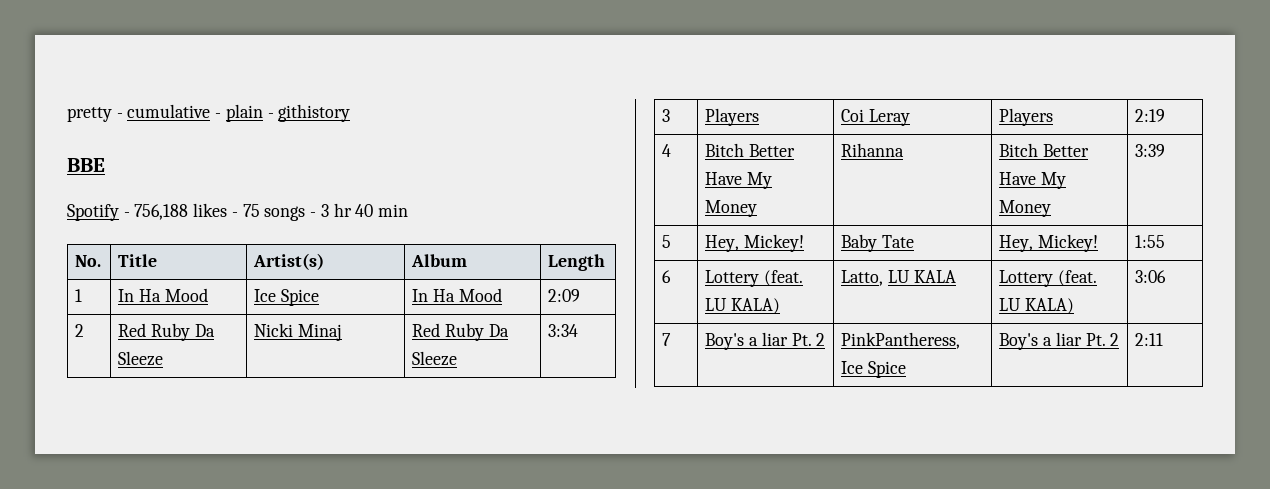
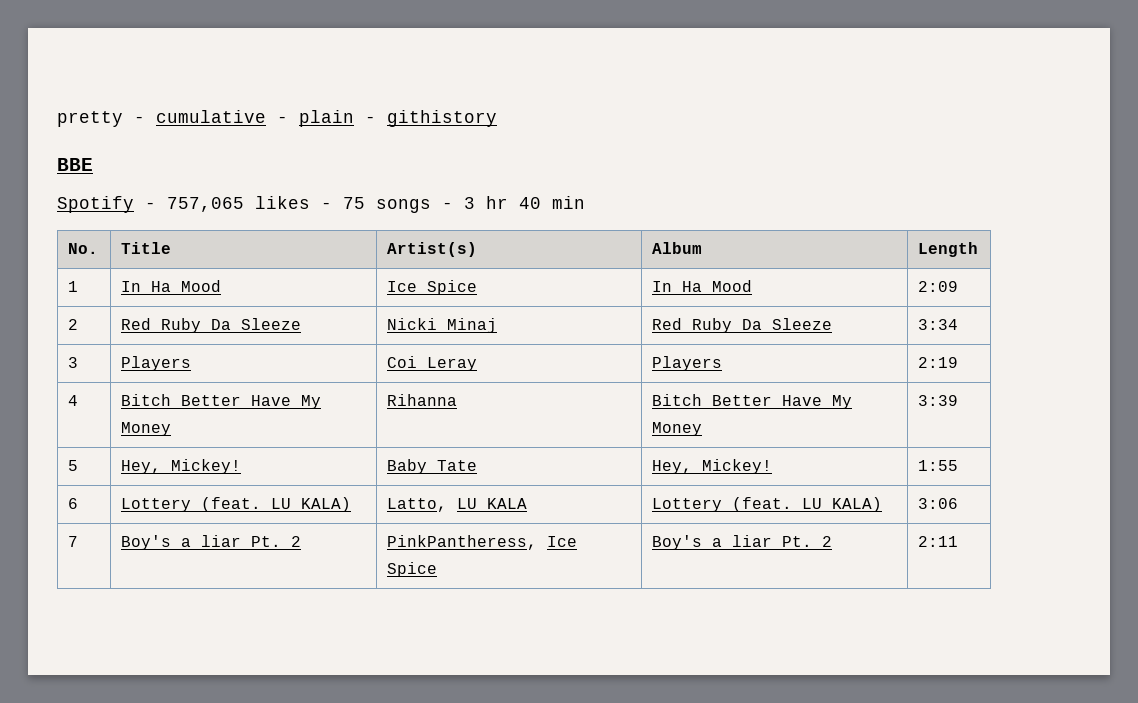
[134,204,189,220] 756,188 -> [167,197,244,212] 757,065

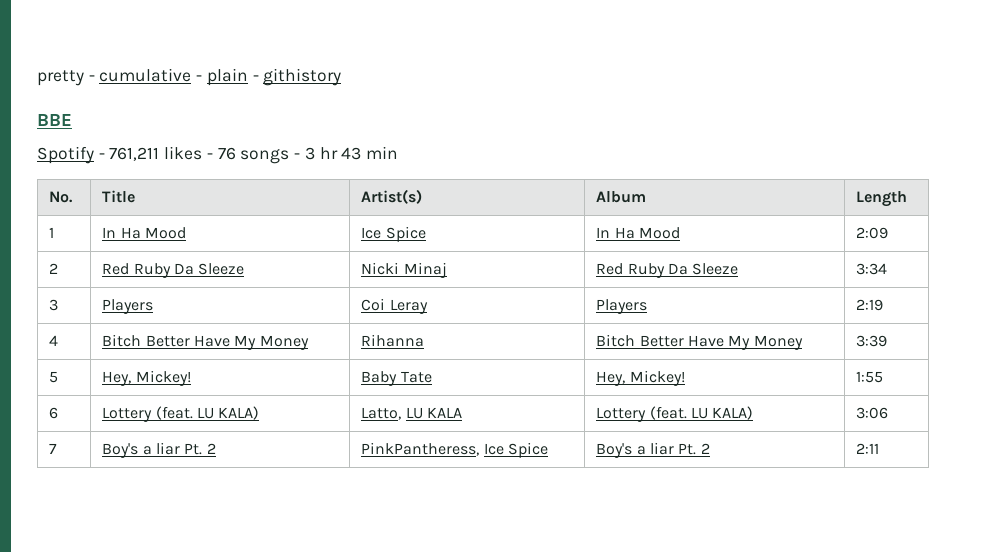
[167,197,244,212] 757,065 -> [109,147,160,161] 761,211
[343,197,365,209] 75 -> [217,147,236,160] 76
[519,197,541,209] 40 -> [341,147,362,160] 43

